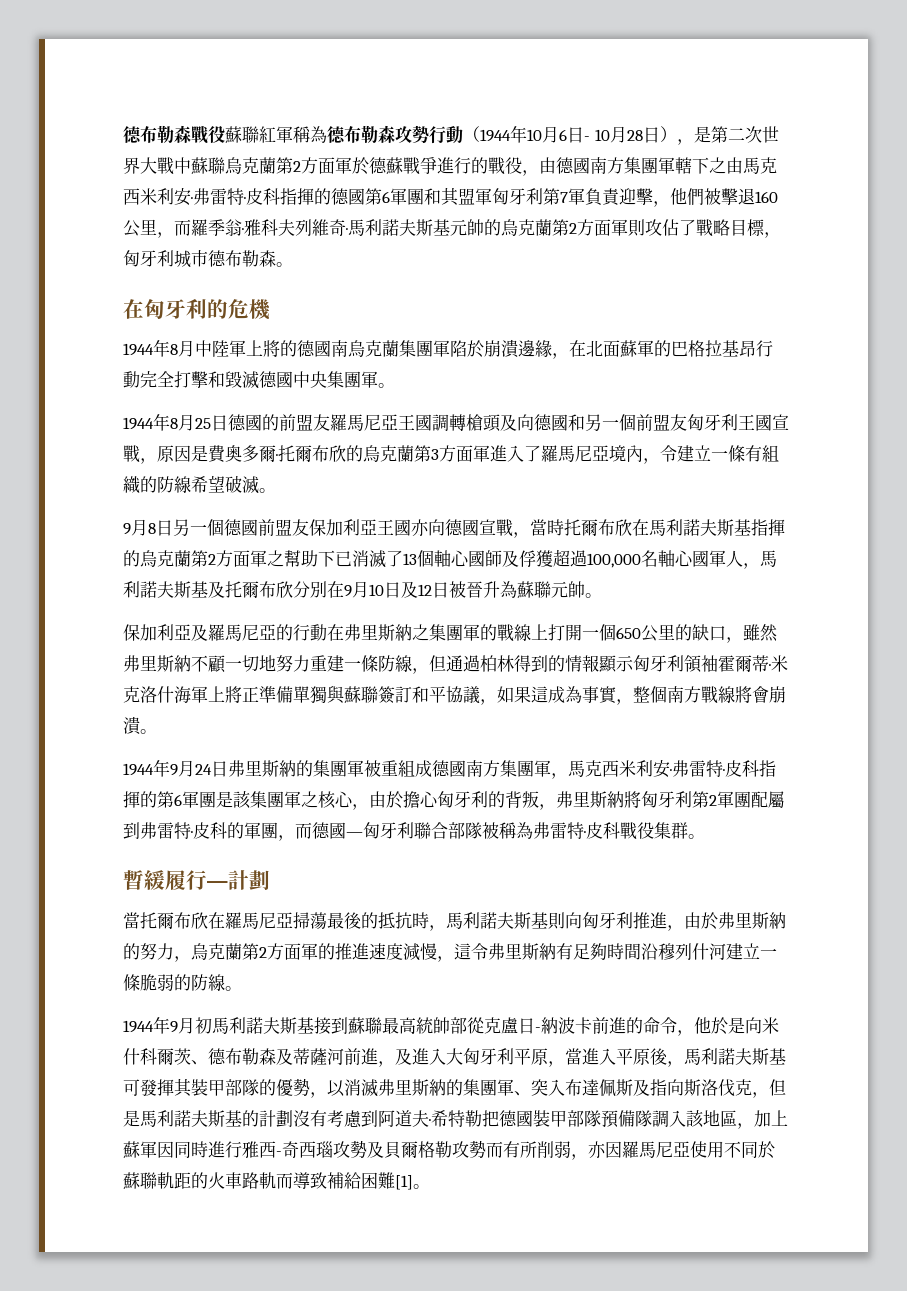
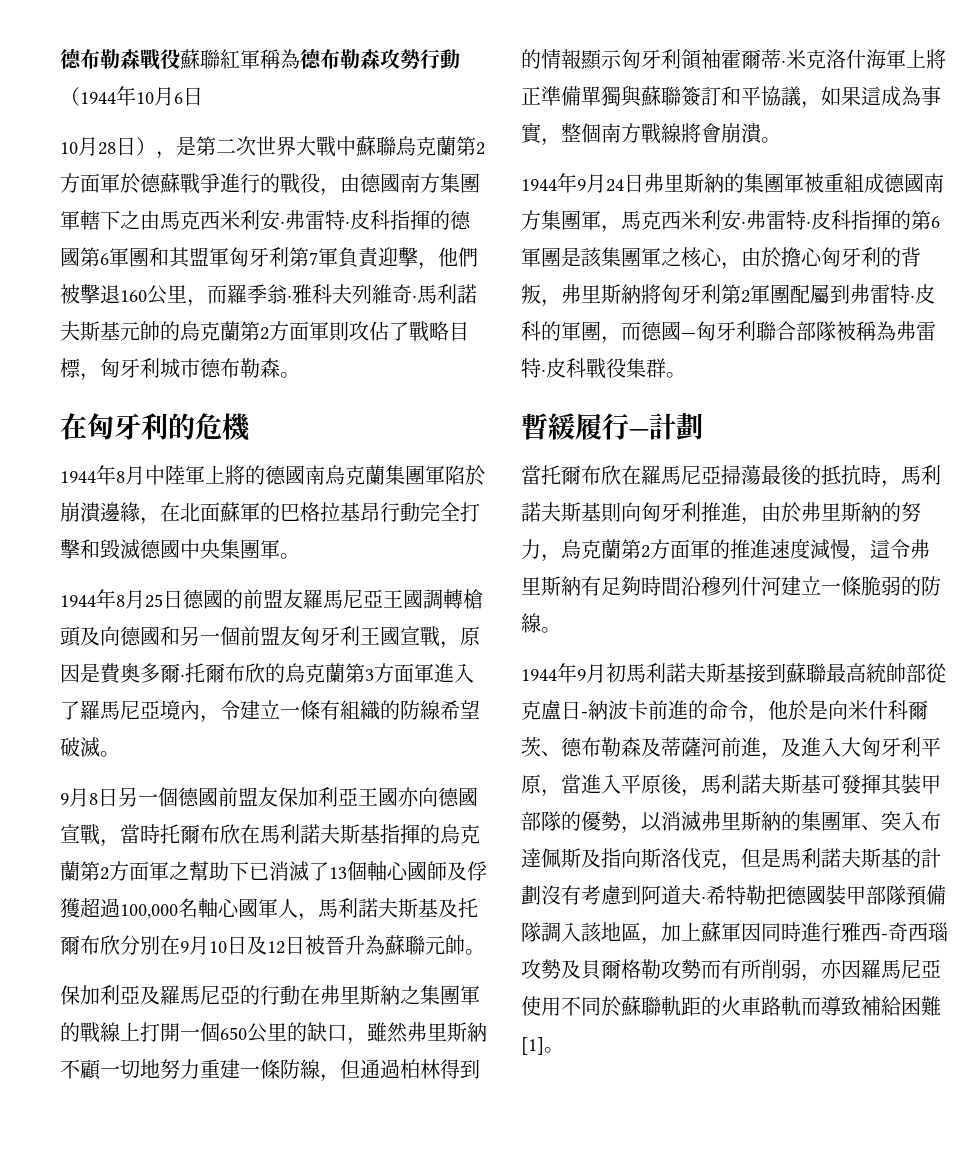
[584,136,590,141] - -> (203, 96) //

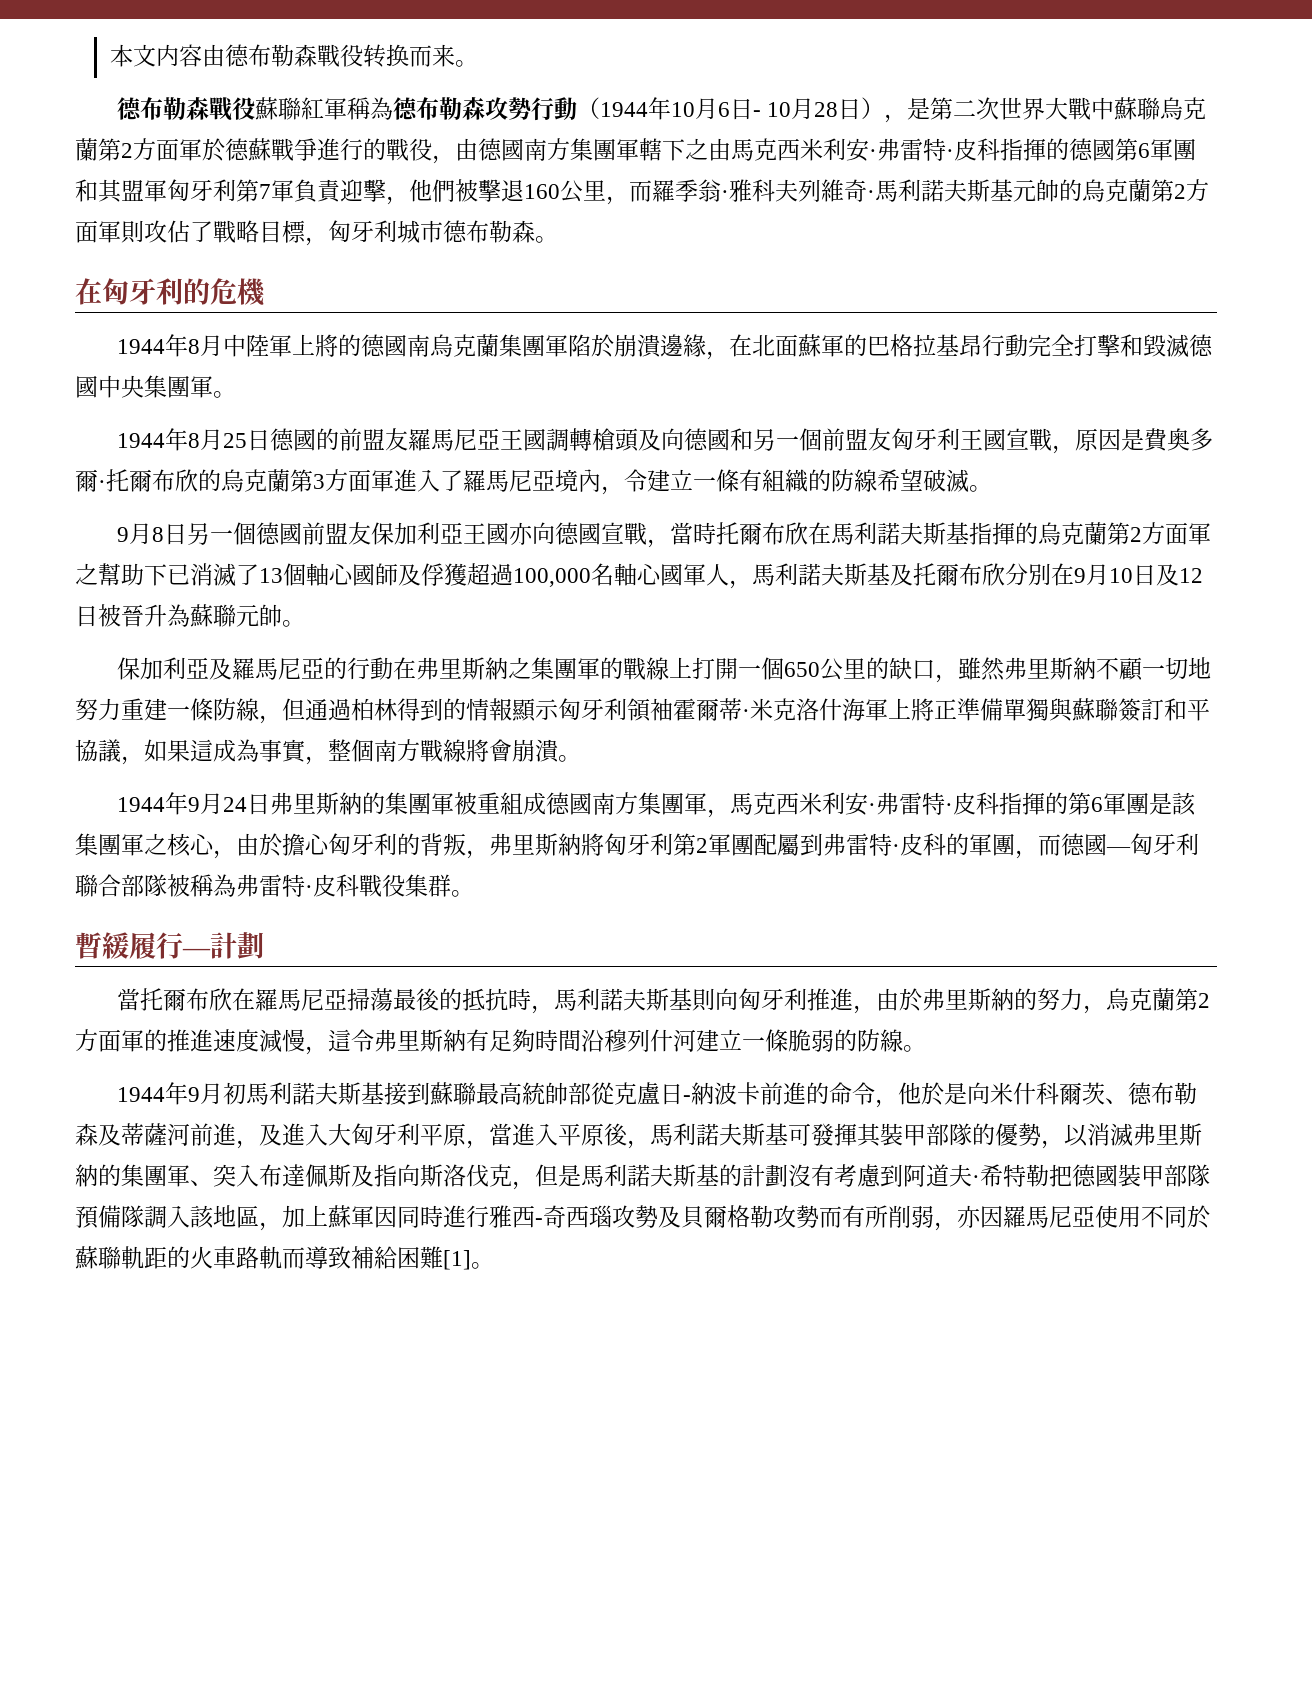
(60, 59) none -> [109,44,478,68] 本文内容由德布勒森戰役转换而来。 //
(203, 96) // -> [752,110,761,117] -

